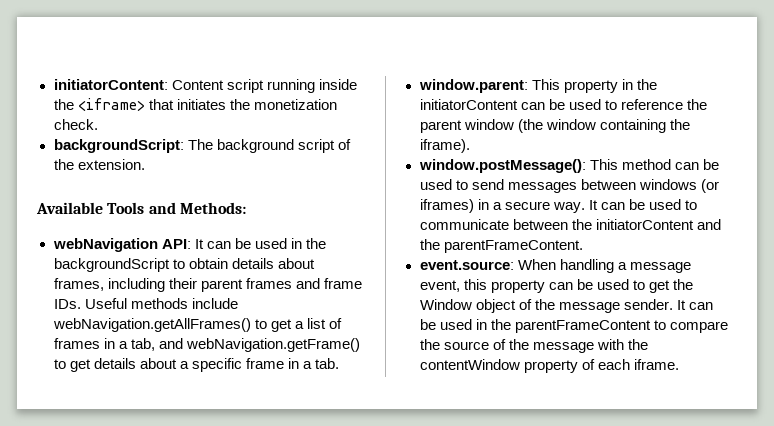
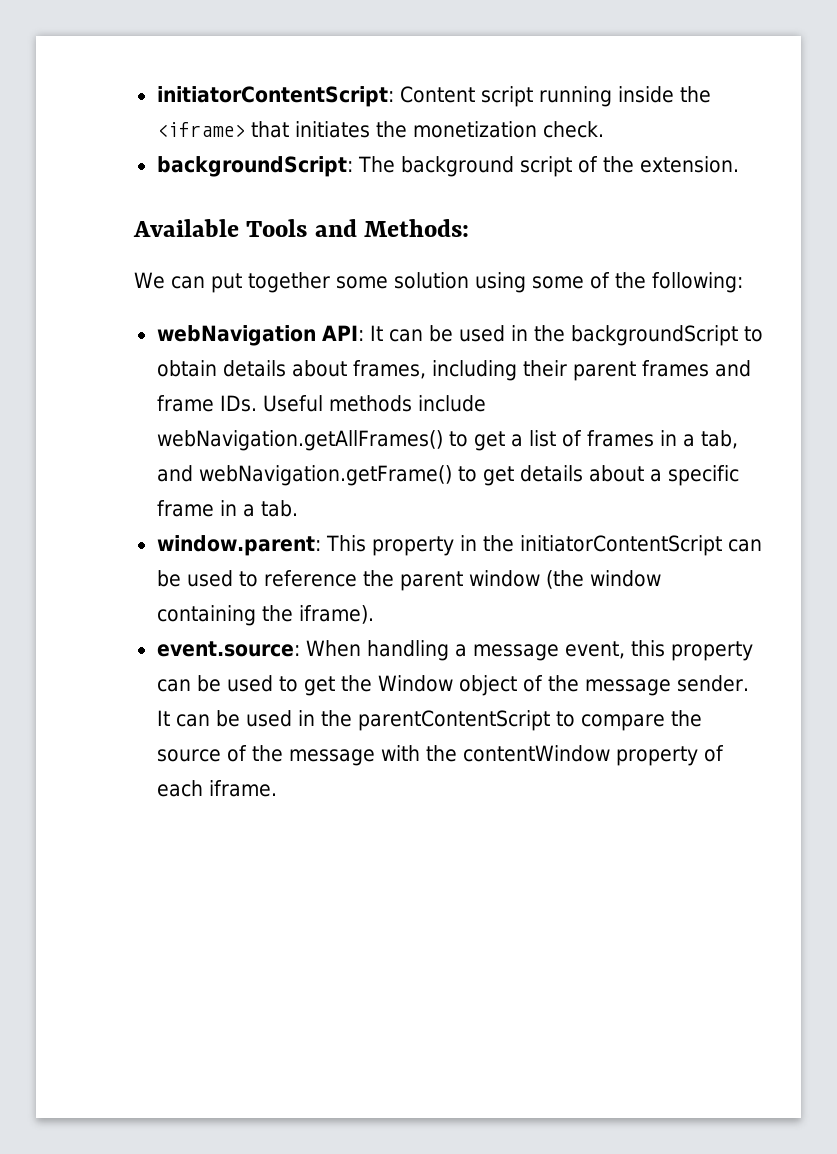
[53,79,168,90] initiatorContent: -> [156,86,394,107] initiatorContentScript:
(246, 208) none -> [134,272,743,293] // We can put together some solution using some of the following:
[419,99,518,110] initiatorContent -> [519,535,722,556] initiatorContentScript
[418,159,719,173] [419,179,719,193] [419,199,697,213] [419,219,721,230] [419,239,583,253] // window.postMessage(): This method can be used to send messages between windows (or iframes) in a secure way. It can be used to communicate between the initiatorContent and the parentFrameContent. -> (374, 614) none
[514,320,651,333] parentFrameContent -> [357,710,550,731] parentContentScript

